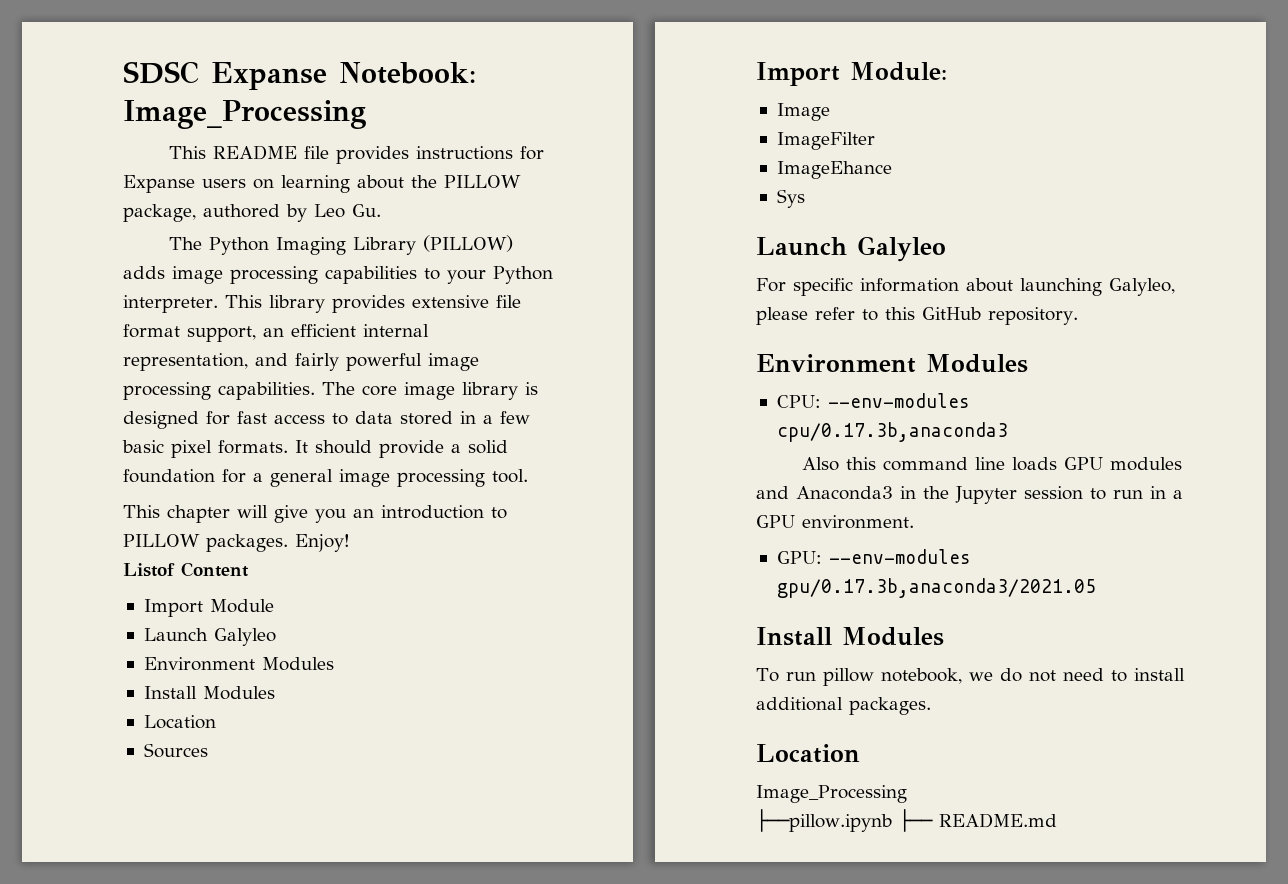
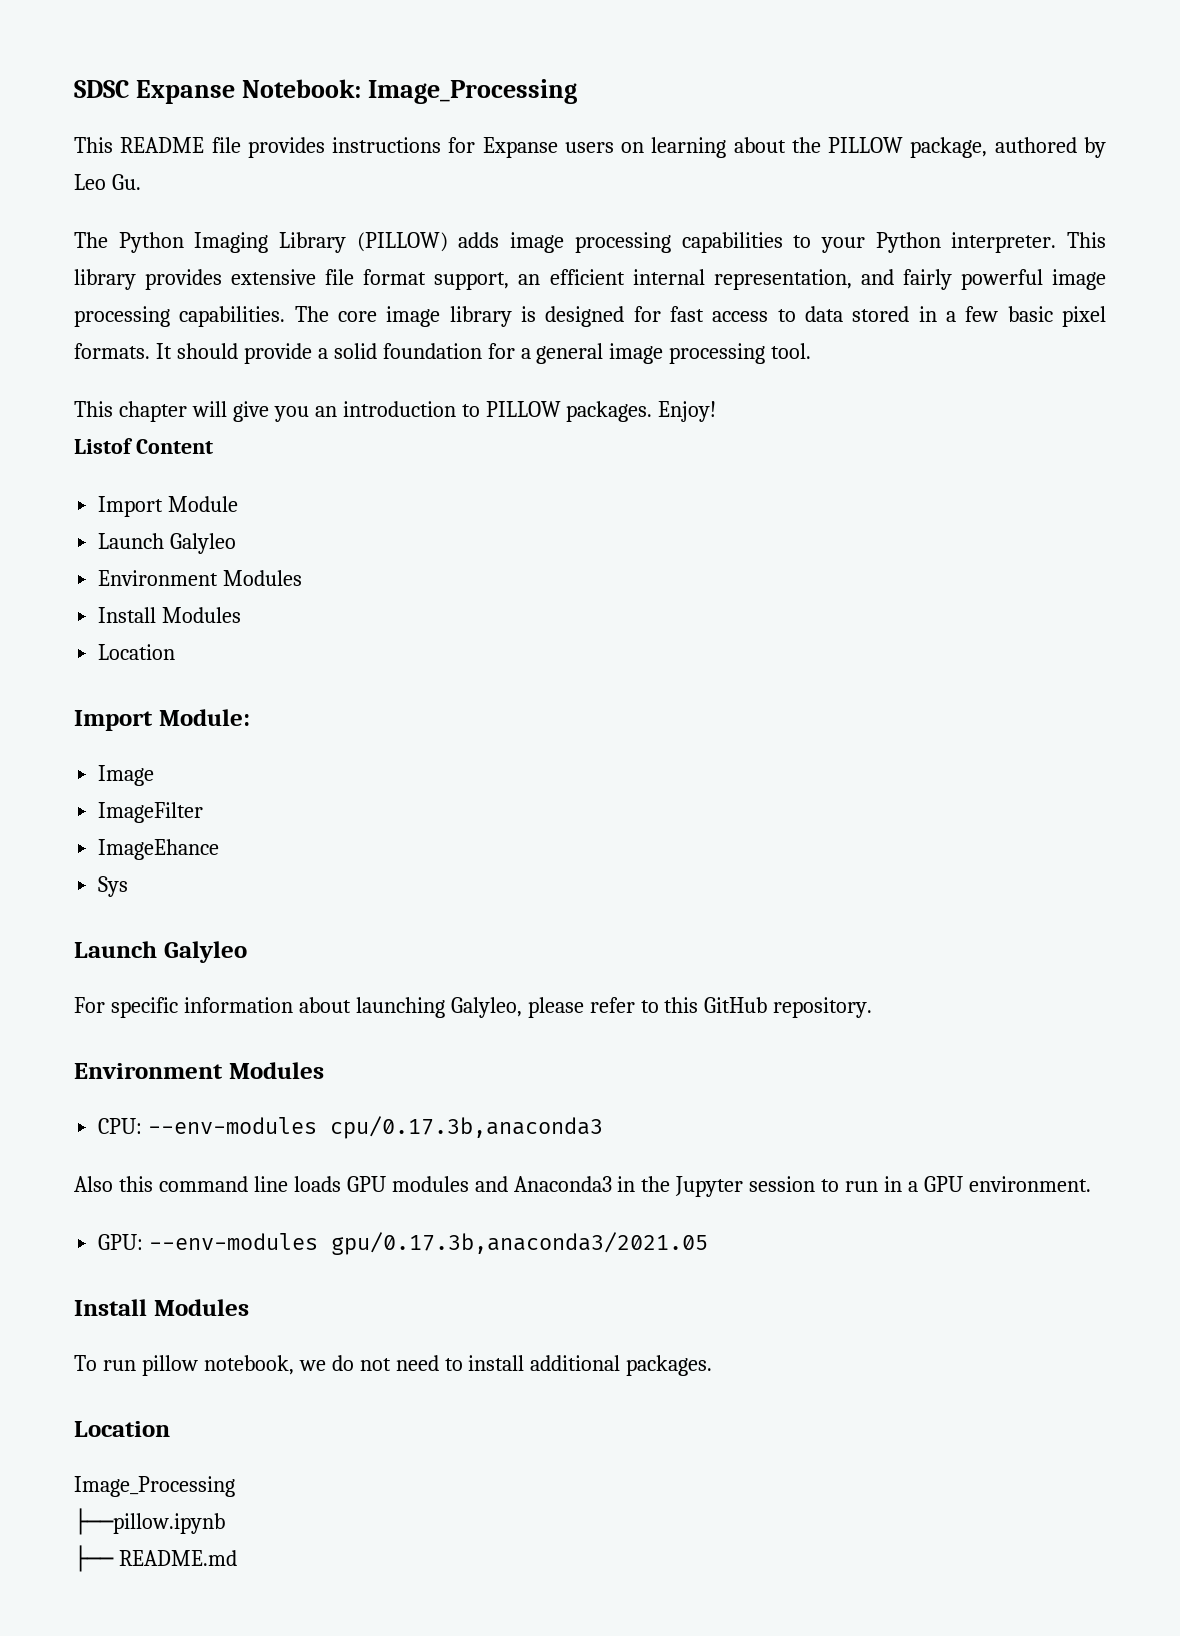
[143,743,208,758] // Sources -> (176, 652) none
(892, 820) none -> (225, 1521) //

